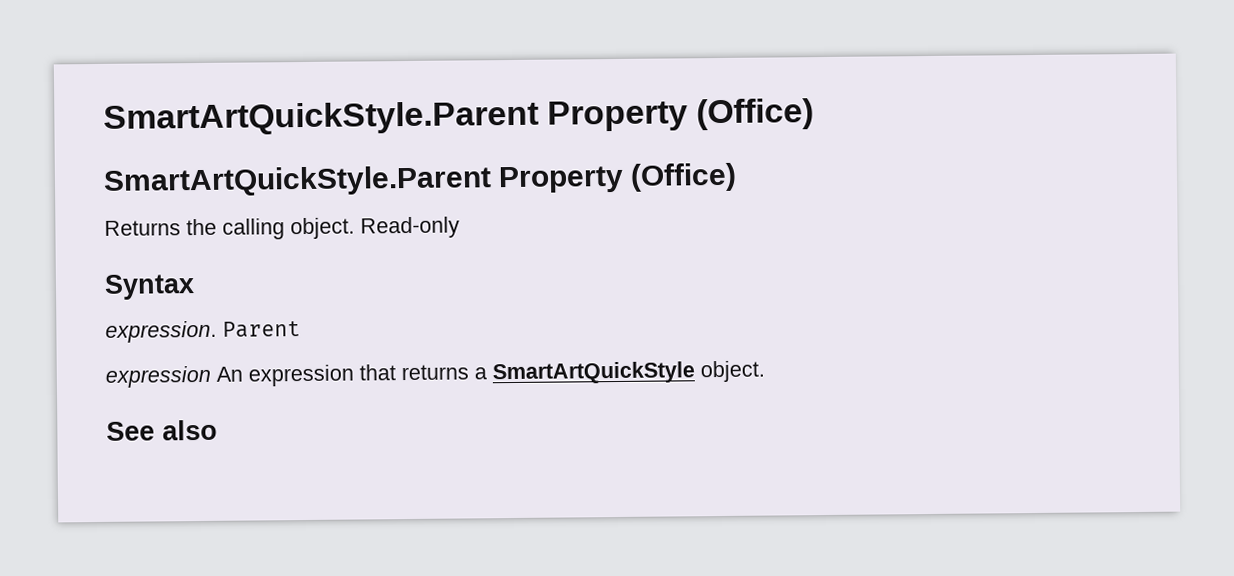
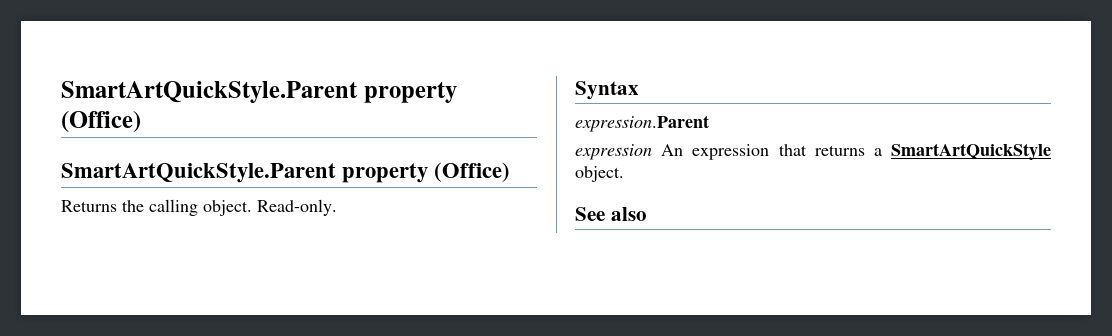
[103,100,689,136] SmartArtQuickStyle.Parent Property -> [61,81,457,103] SmartArtQuickStyle.Parent property
[498,165,625,194] Property -> [342,163,429,183] property
[360,216,460,239] Read-only -> [257,199,337,216] Read-only.
[105,320,301,343] expression. Parent -> [575,115,709,132] expression.Parent

